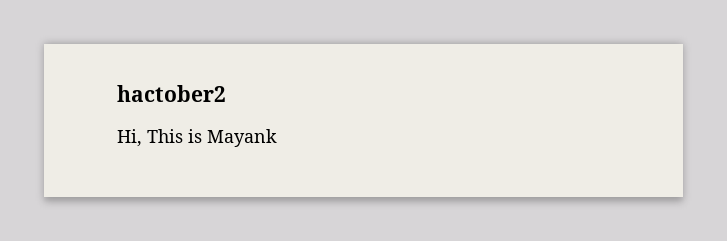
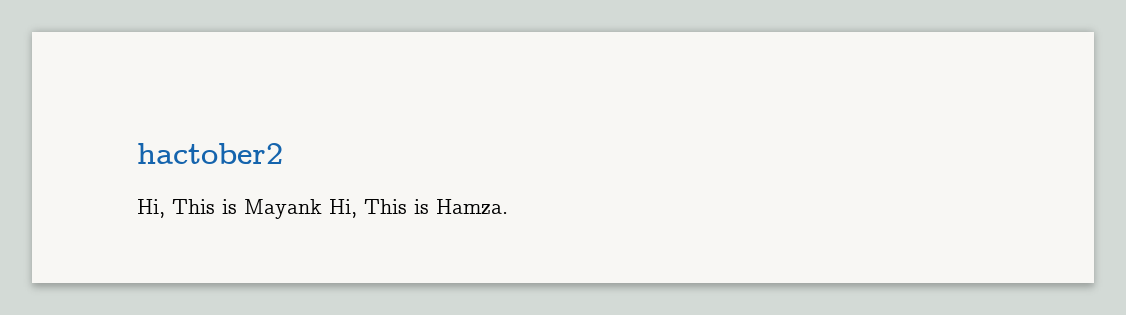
(277, 138) none -> [329,199,508,218] Hi, This is Hamza.

